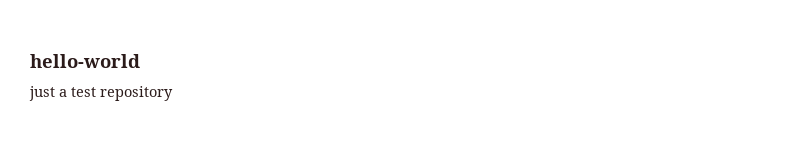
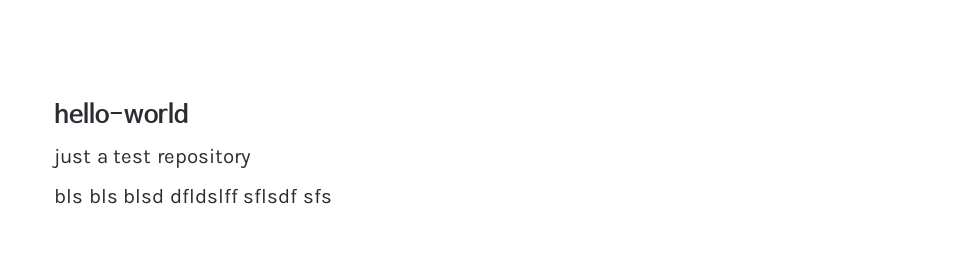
(173, 93) none -> [54,188,332,204] // bls bls blsd dfldslff sflsdf sfs

